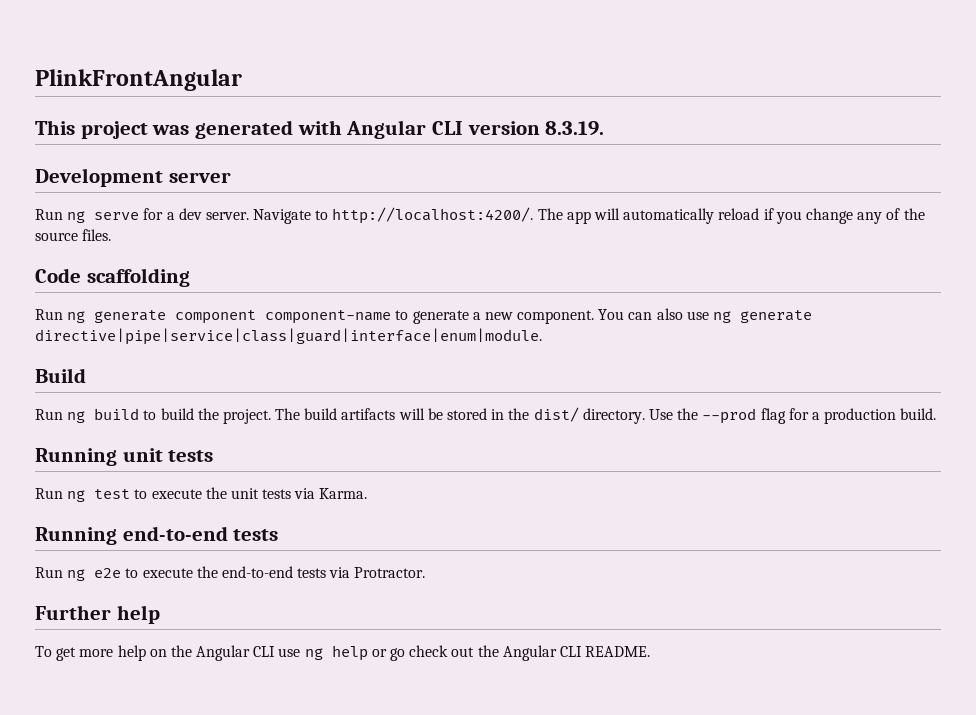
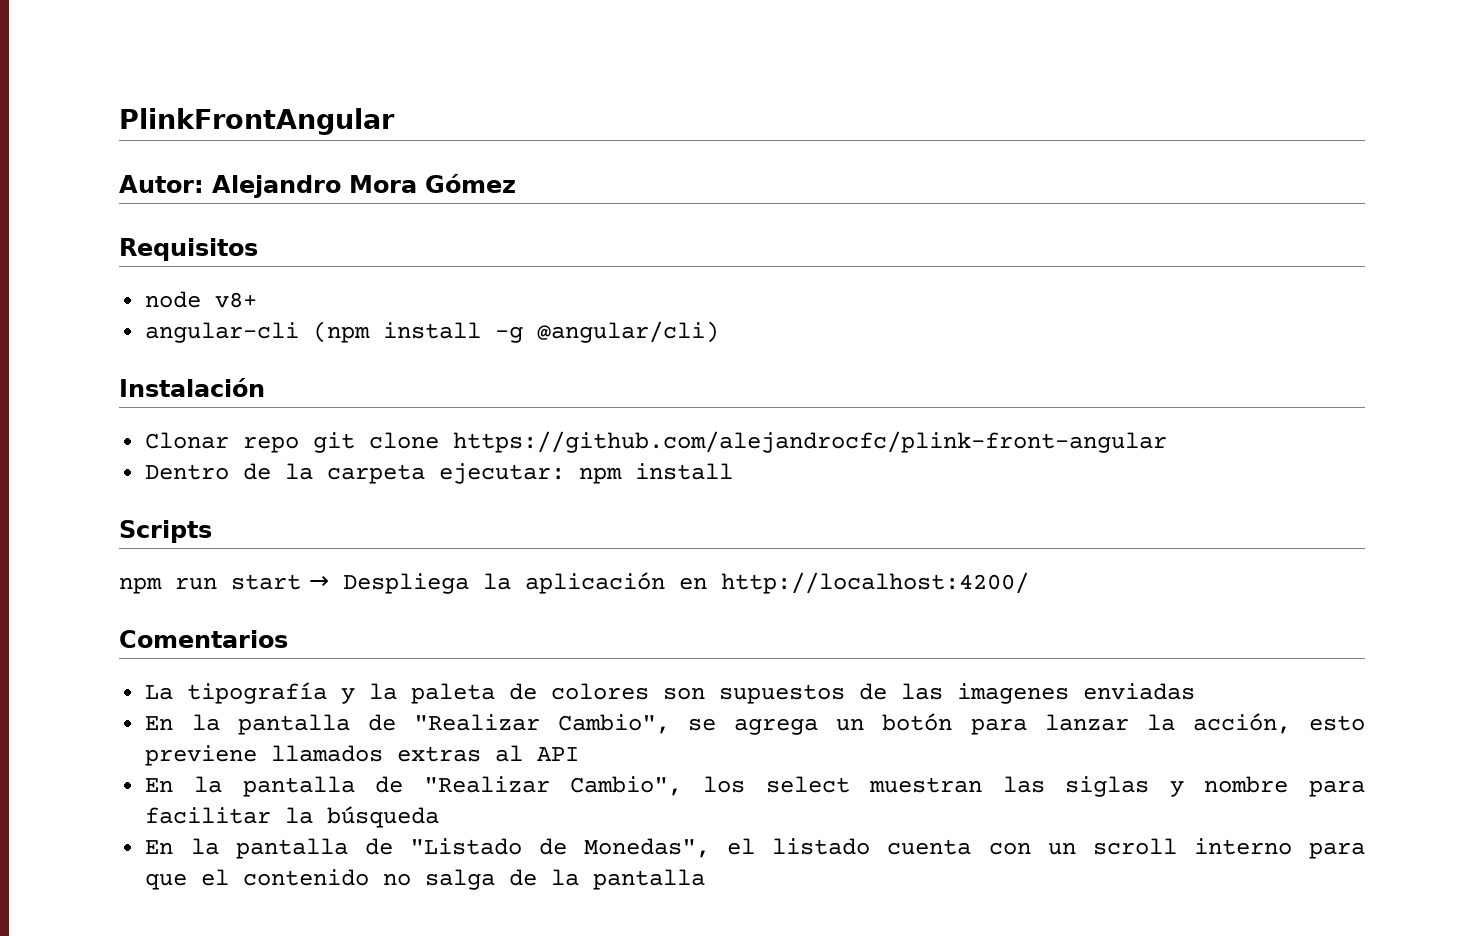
[35,120,605,139] [35,168,231,187] [35,207,925,224] [35,229,112,241] [35,268,190,287] [35,308,813,324] [35,328,542,345] [35,368,86,383] [35,407,937,424] [35,448,214,466] [35,487,368,502] [35,526,279,545] [35,566,426,581] [35,605,160,624] [35,645,651,661] This project was generated with Angular CLI version 8.3.19. // Development server // Run ng serve for a dev server. Navigate to http://localhost:4200/. The app will automatically reload if you change any of the source files. // Code scaffolding // Run ng generate component component-name to generate a new component. You can also use ng generate directive|pipe|service|class|guard|interface|enum|module. // Build // Run ng build to build the project. The build artifacts will be stored in the dist/ directory. Use the --prod flag for a production build. // Running unit tests // Run ng test to execute the unit tests via Karma. // Running end-to-end tests // Run ng e2e to execute the end-to-end tests via Protractor. // Further help // To get more help on the Angular CLI use ng help or go check out the Angular CLI README. -> [119,174,516,198] [119,238,258,261] [145,291,258,308] [145,321,720,343] [119,378,265,397] [145,431,1168,453] [145,463,734,484] [119,520,212,543] [119,572,1029,594] [119,630,288,648] [145,682,1196,704] [145,713,1365,735] [145,745,580,766] [145,776,1365,797] [145,806,440,828] [145,838,1365,859] [145,869,706,890] Autor: Alejandro Mora Gómez // Requisitos // node v8+ // angular-cli (npm install -g @angular/cli) // Instalación // Clonar repo git clone https://github.com/alejandrocfc/plink-front-angular // Dentro de la carpeta ejecutar: npm install // Scripts // npm run start → Despliega la aplicación en http://localhost:4200/ // Comentarios // La tipografía y la paleta de colores son supuestos de las imagenes enviadas // En la pantalla de "Realizar Cambio", se agrega un botón para lanzar la acción, esto previene llamados extras al API // En la pantalla de "Realizar Cambio", los select muestran las siglas y nombre para facilitar la búsqueda // En la pantalla de "Listado de Monedas", el listado cuenta con un scroll interno para que el contenido no salga de la pantalla

